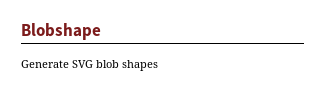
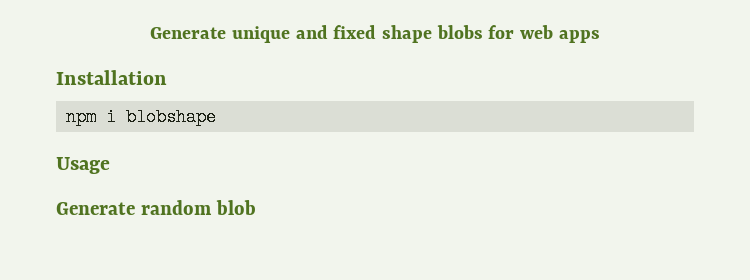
[21,23,101,40] [21,60,158,71] Blobshape // Generate SVG blob shapes -> [150,25,600,43] [56,70,167,85] [66,108,217,126] [56,157,110,174] [56,200,256,215] Generate unique and fixed shape blobs for web apps // Installation // npm i blobshape // Usage // Generate random blob

